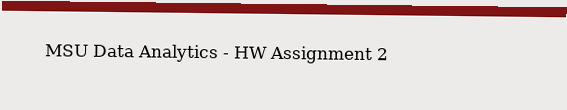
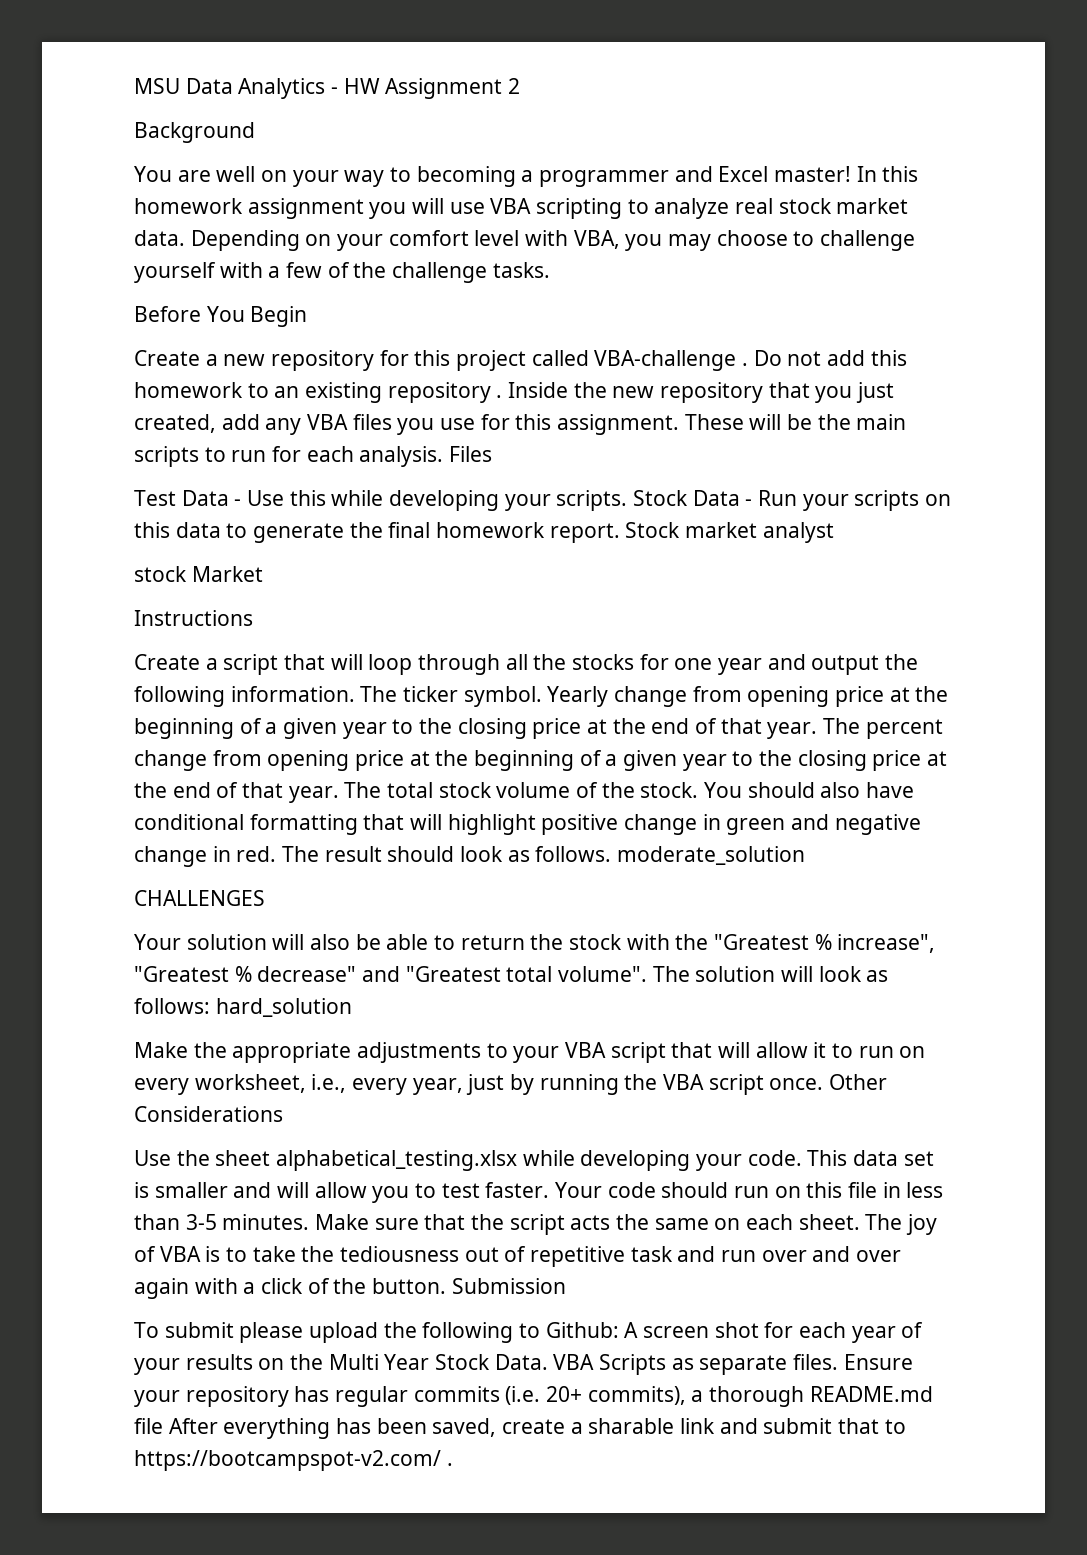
(389, 54) none -> [134,122,255,143] [134,166,919,187] [134,198,909,219] [134,230,916,251] [134,262,550,283] [134,306,308,327] [134,350,907,371] [134,382,895,403] [134,414,907,435] [134,446,493,467] [134,490,952,511] [134,522,834,543] [134,566,263,582] [134,610,253,626] [134,654,919,675] [134,686,949,707] [134,718,943,739] [134,750,948,771] [134,782,915,803] [134,814,921,835] [134,846,806,867] [134,890,265,906] [134,934,936,953] [134,966,889,982] [134,998,352,1017] [134,1042,926,1063] [134,1074,888,1095] [134,1106,283,1122] [134,1150,934,1171] [134,1182,944,1203] [134,1214,938,1235] [134,1246,902,1267] [134,1278,566,1299] [134,1322,924,1343] [134,1354,913,1375] [134,1386,933,1407] [134,1418,906,1439] [134,1450,453,1471] // Background // You are well on your way to becoming a programmer and Excel master! In this homework assignment you will use VBA scripting to analyze real stock market data. Depending on your comfort level with VBA, you may choose to challenge yourself with a few of the challenge tasks. // Before You Begin // Create a new repository for this project called VBA-challenge . Do not add this homework to an existing repository . Inside the new repository that you just created, add any VBA files you use for this assignment. These will be the main scripts to run for each analysis. Files // Test Data - Use this while developing your scripts. Stock Data - Run your scripts on this data to generate the final homework report. Stock market analyst // stock Market // Instructions // Create a script that will loop through all the stocks for one year and output the following information. The ticker symbol. Yearly change from opening price at the beginning of a given year to the closing price at the end of that year. The percent change from opening price at the beginning of a given year to the closing price at the end of that year. The total stock volume of the stock. You should also have conditional formatting that will highlight positive change in green and negative change in red. The result should look as follows. moderate_solution // CHALLENGES // Your solution will also be able to return the stock with the "Greatest % increase", "Greatest % decrease" and "Greatest total volume". The solution will look as follows: hard_solution // Make the appropriate adjustments to your VBA script that will allow it to run on every worksheet, i.e., every year, just by running the VBA script once. Other Considerations // Use the sheet alphabetical_testing.xlsx while developing your code. This data set is smaller and will allow you to test faster. Your code should run on this file in less than 3-5 minutes. Make sure that the script acts the same on each sheet. The joy of VBA is to take the tediousness out of repetitive task and run over and over again with a click of the button. Submission // To submit please upload the following to Github: A screen shot for each year of your results on the Multi Year Stock Data. VBA Scripts as separate files. Ensure your repository has regular commits (i.e. 20+ commits), a thorough README.md file After everything has been saved, create a sharable link and submit that to https://bootcampspot-v2.com/ .

